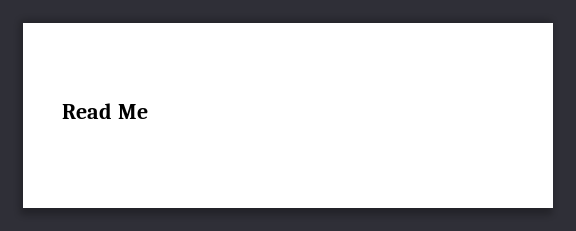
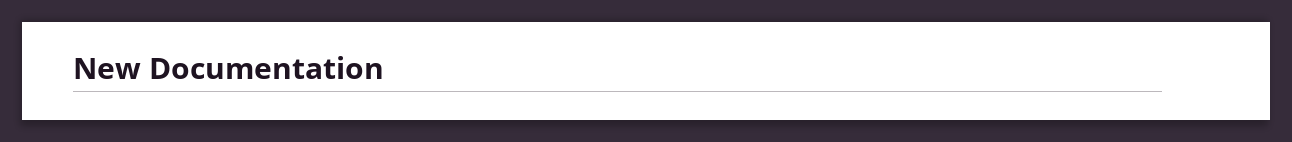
[62,103,148,119] Read Me -> [73,56,384,79] New Documentation

